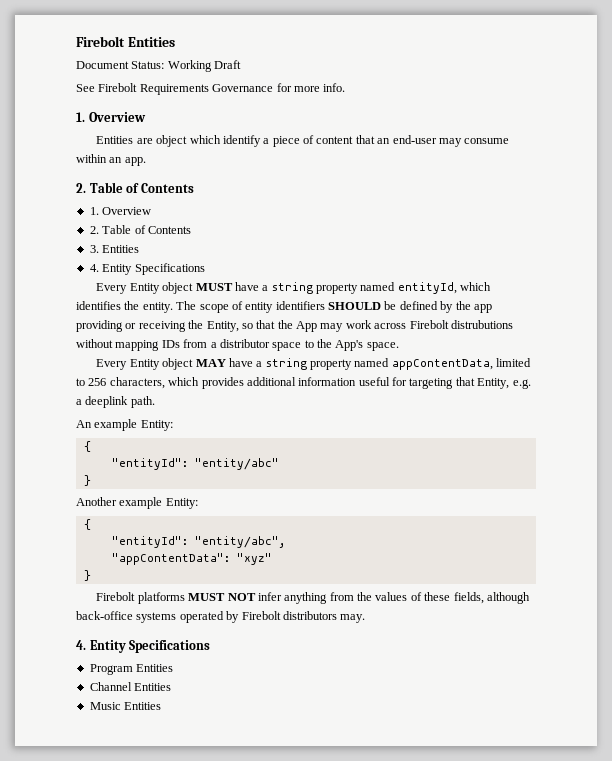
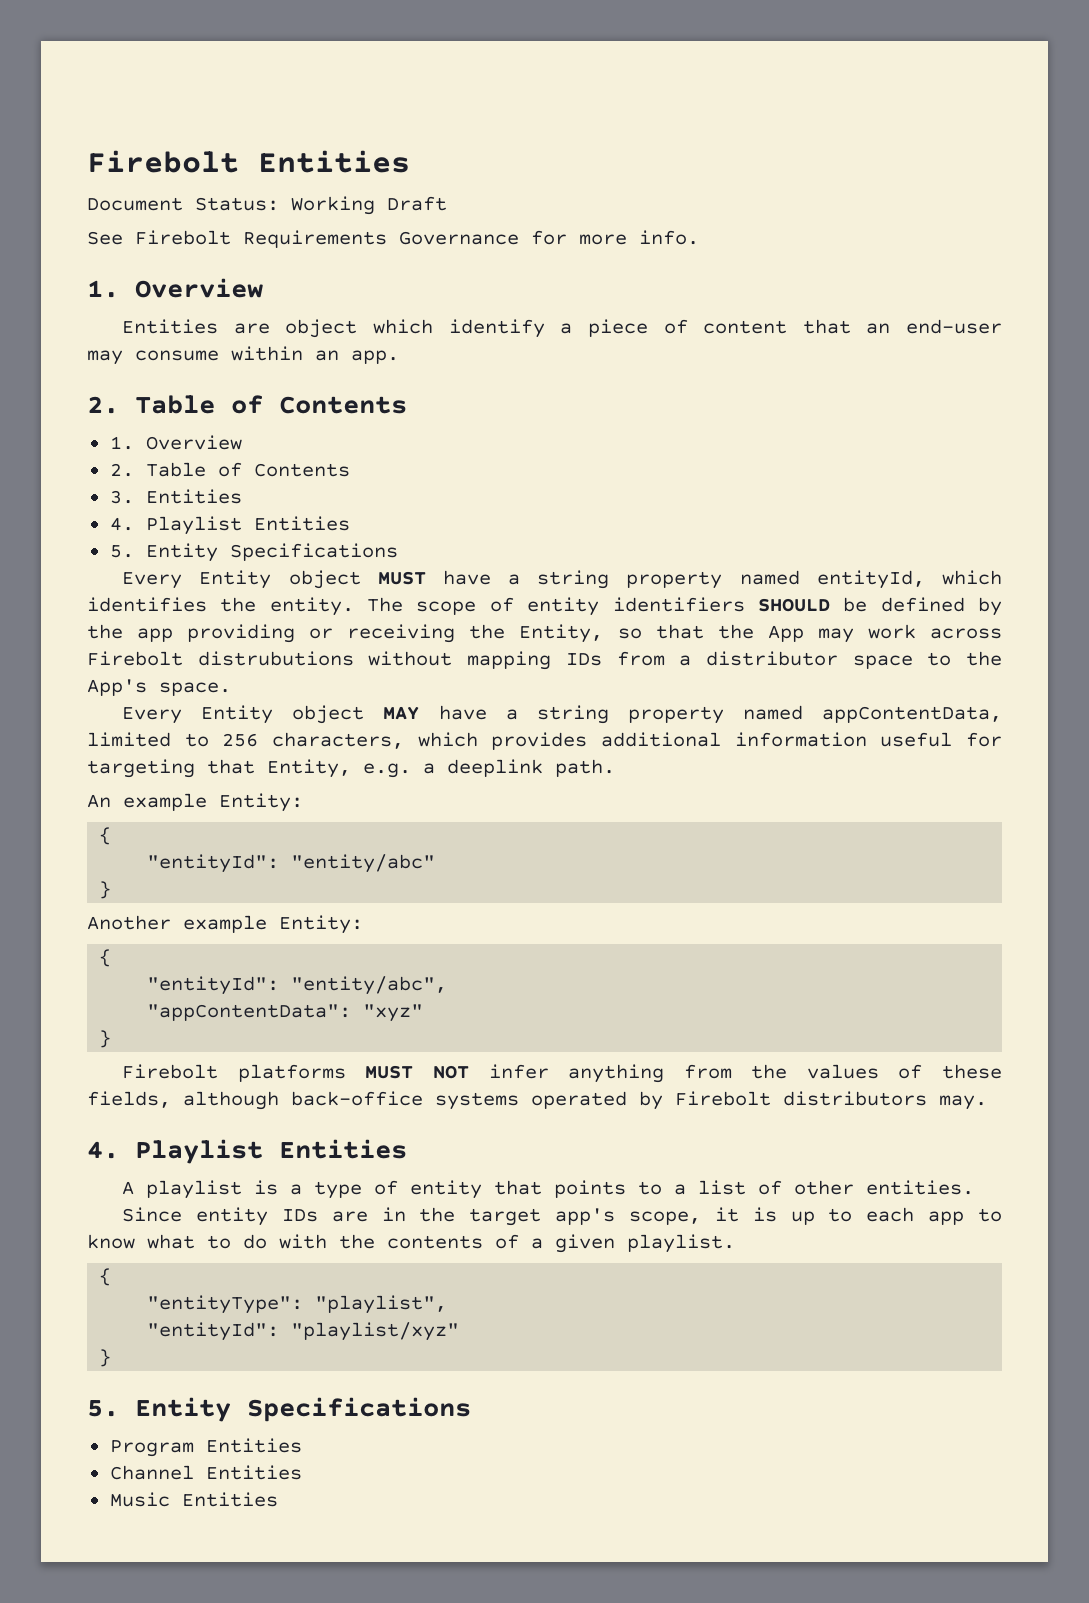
(99, 268) none -> [145,516,350,535] [109,545,134,558] Playlist Entities // 5.
(86, 645) none -> [135,1139,407,1164] [122,1180,975,1199] [122,1207,1002,1226] [87,1234,735,1253] [99,1268,112,1286] [147,1295,448,1314] [147,1322,460,1341] [99,1349,112,1367] [87,1400,119,1417] Playlist Entities // A playlist is a type of entity that points to a list of other entities. // Since entity IDs are in the target app's scope, it is up to each app to know what to do with the contents of a given playlist. // { // "entityType": "playlist", // "entityId": "playlist/xyz" // } // 5.

